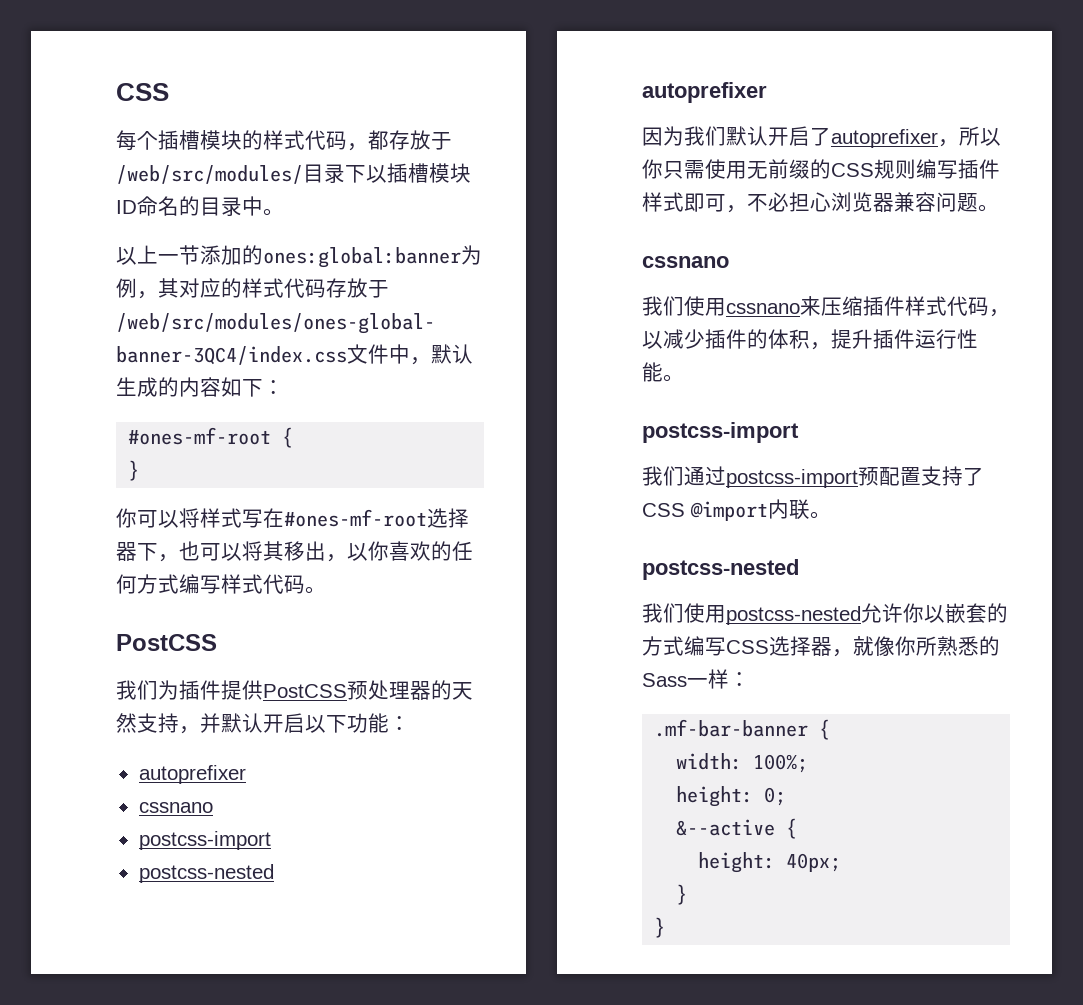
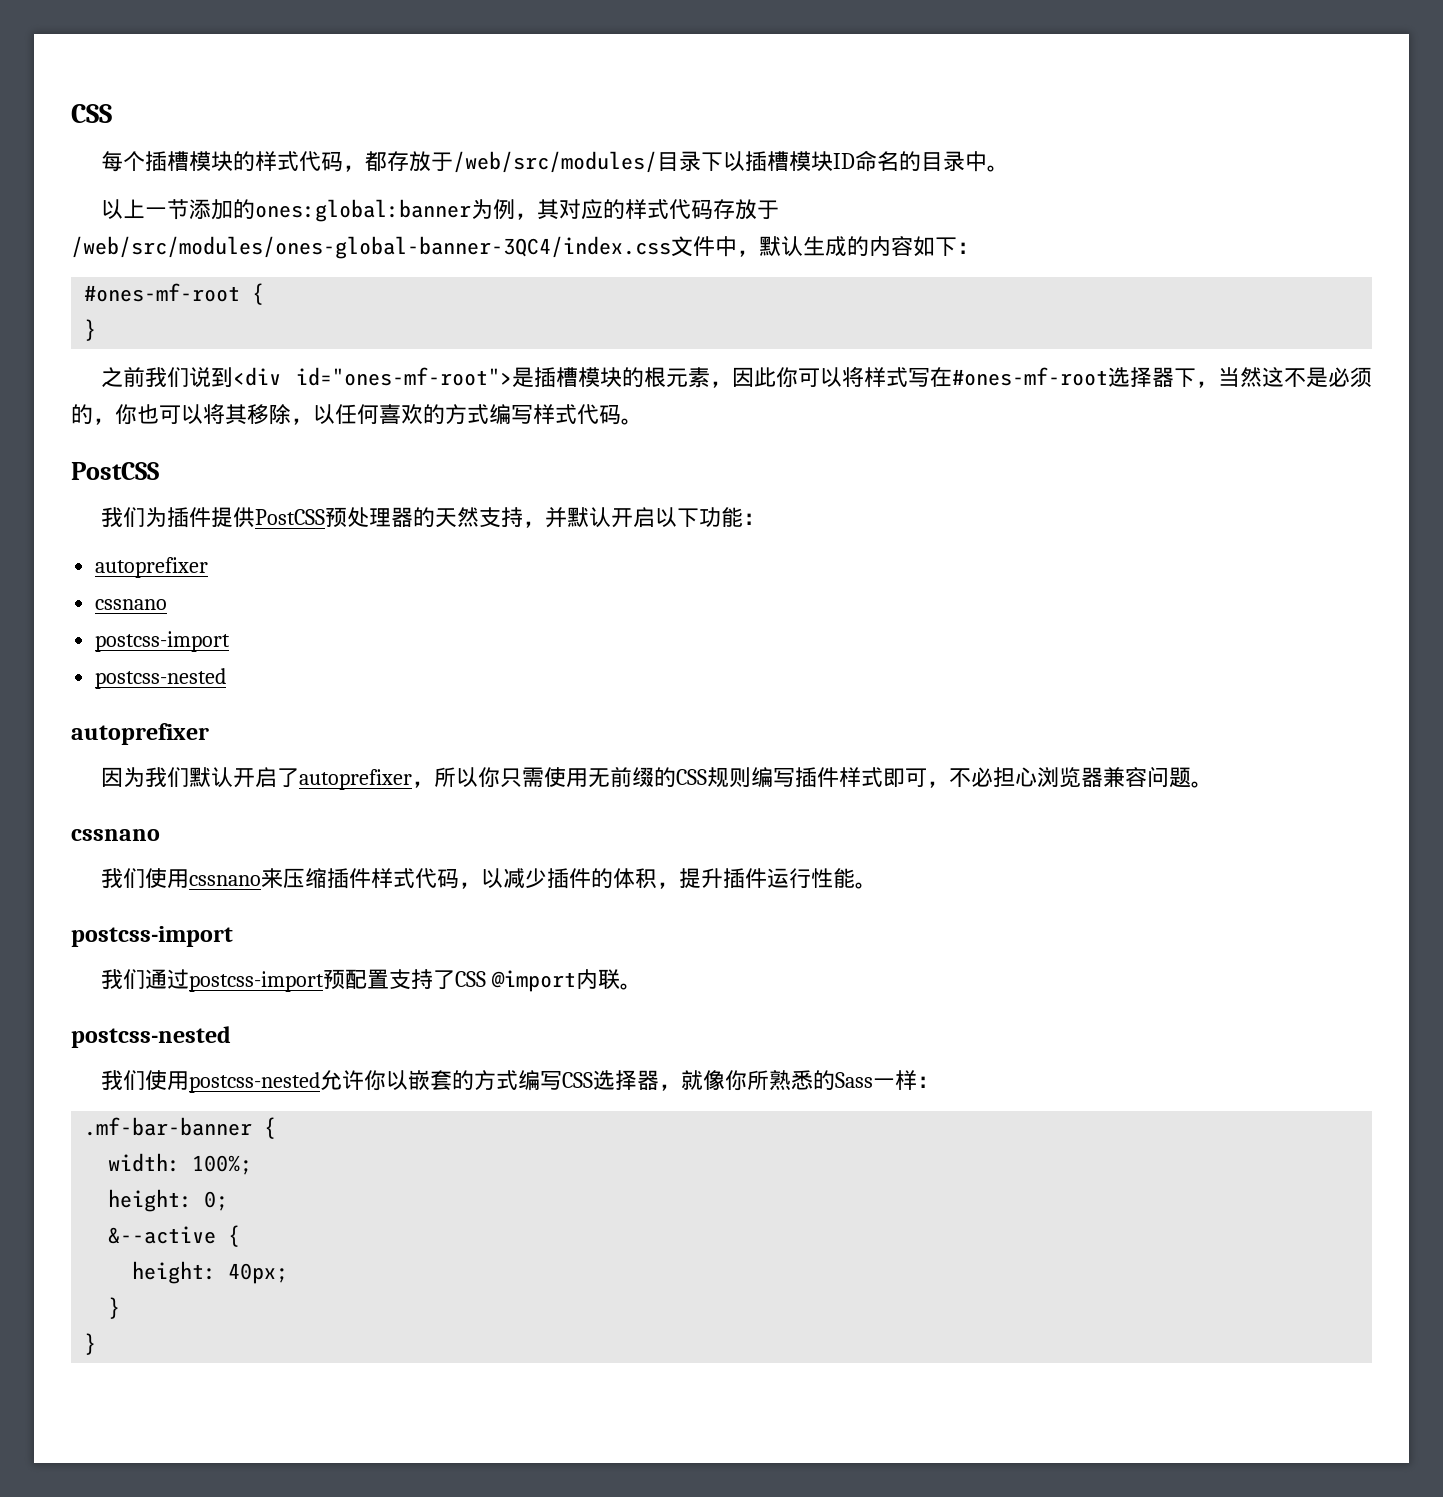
(140, 470) none -> [100,366,776,388] 之前我们说到<div id="ones-mf-root">是插槽模块的根元素，因此
[179,541,473,562] [116,574,137,594] 也可以将其移出，以你喜欢的任何 -> [1218,367,1372,388] [71,403,445,425] 当然这不是必须的，你也可以将其移除，以任何喜欢的

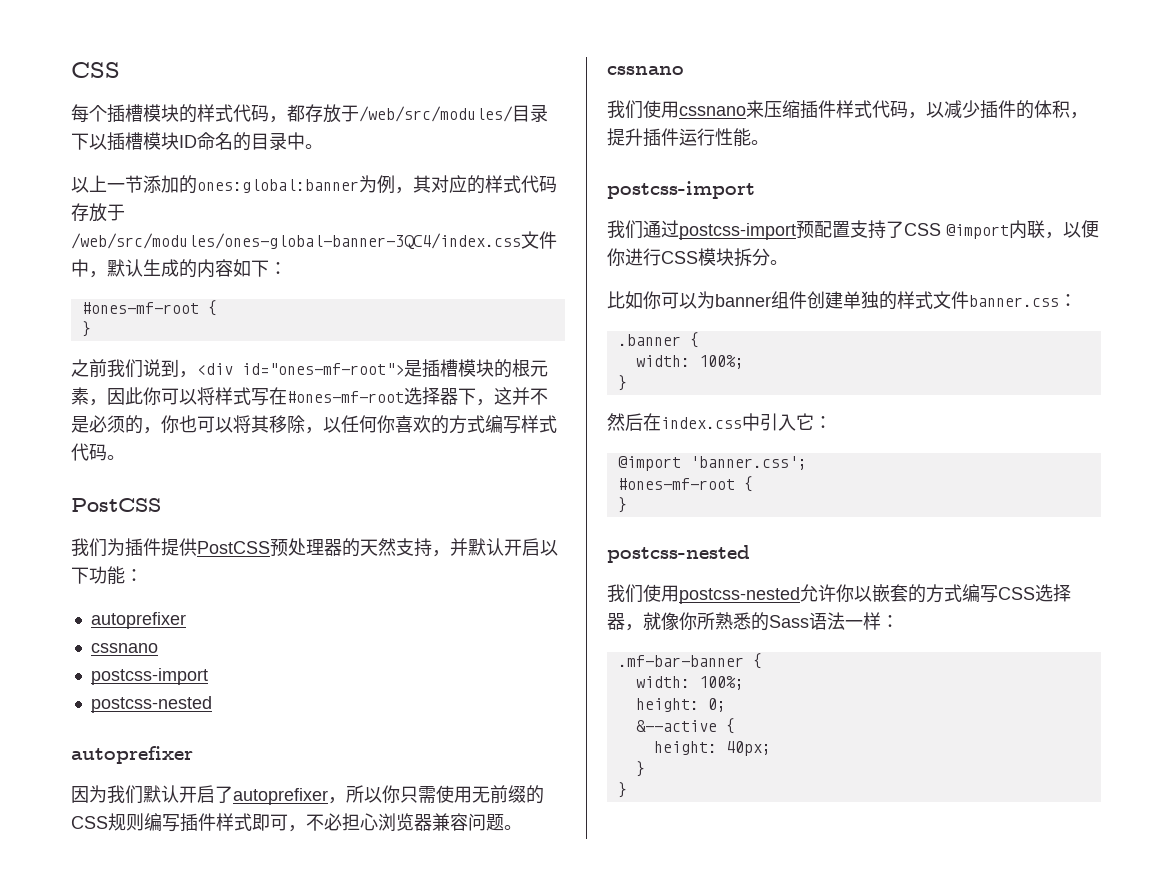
(233, 377) none -> [179,371,197,378] ，
[1218,367,1284,387] 当然这 -> [494,387,530,405] 这并
(379, 414) none -> [377,415,395,433] 你
[619,983,642,990] 。 -> [1045,220,1099,239] [607,248,788,267] [607,291,1077,310] [617,332,699,348] [635,355,744,369] [617,375,627,391] [607,413,832,431] [617,456,807,471] [617,476,753,492] [617,497,627,513] ，以便你进行CSS模块拆分。 // 比如你可以为banner组件创建单独的样式文件banner.css： // .banner { // width: 100%; // } // 然后在index.css中引入它： // @import 'banner.css'; // #ones-mf-root { // }
(873, 1080) none -> [809,612,845,630] 语法

